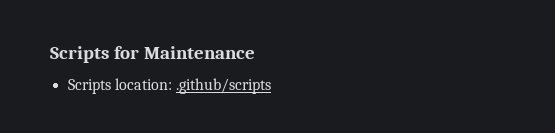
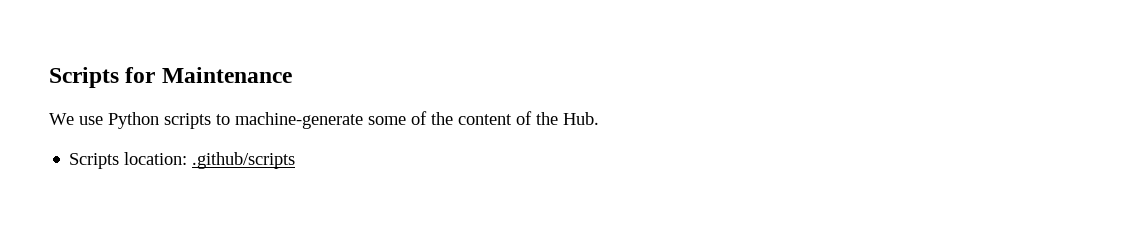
(255, 52) none -> [49,111,599,129] // We use Python scripts to machine-generate some of the content of the Hub.

